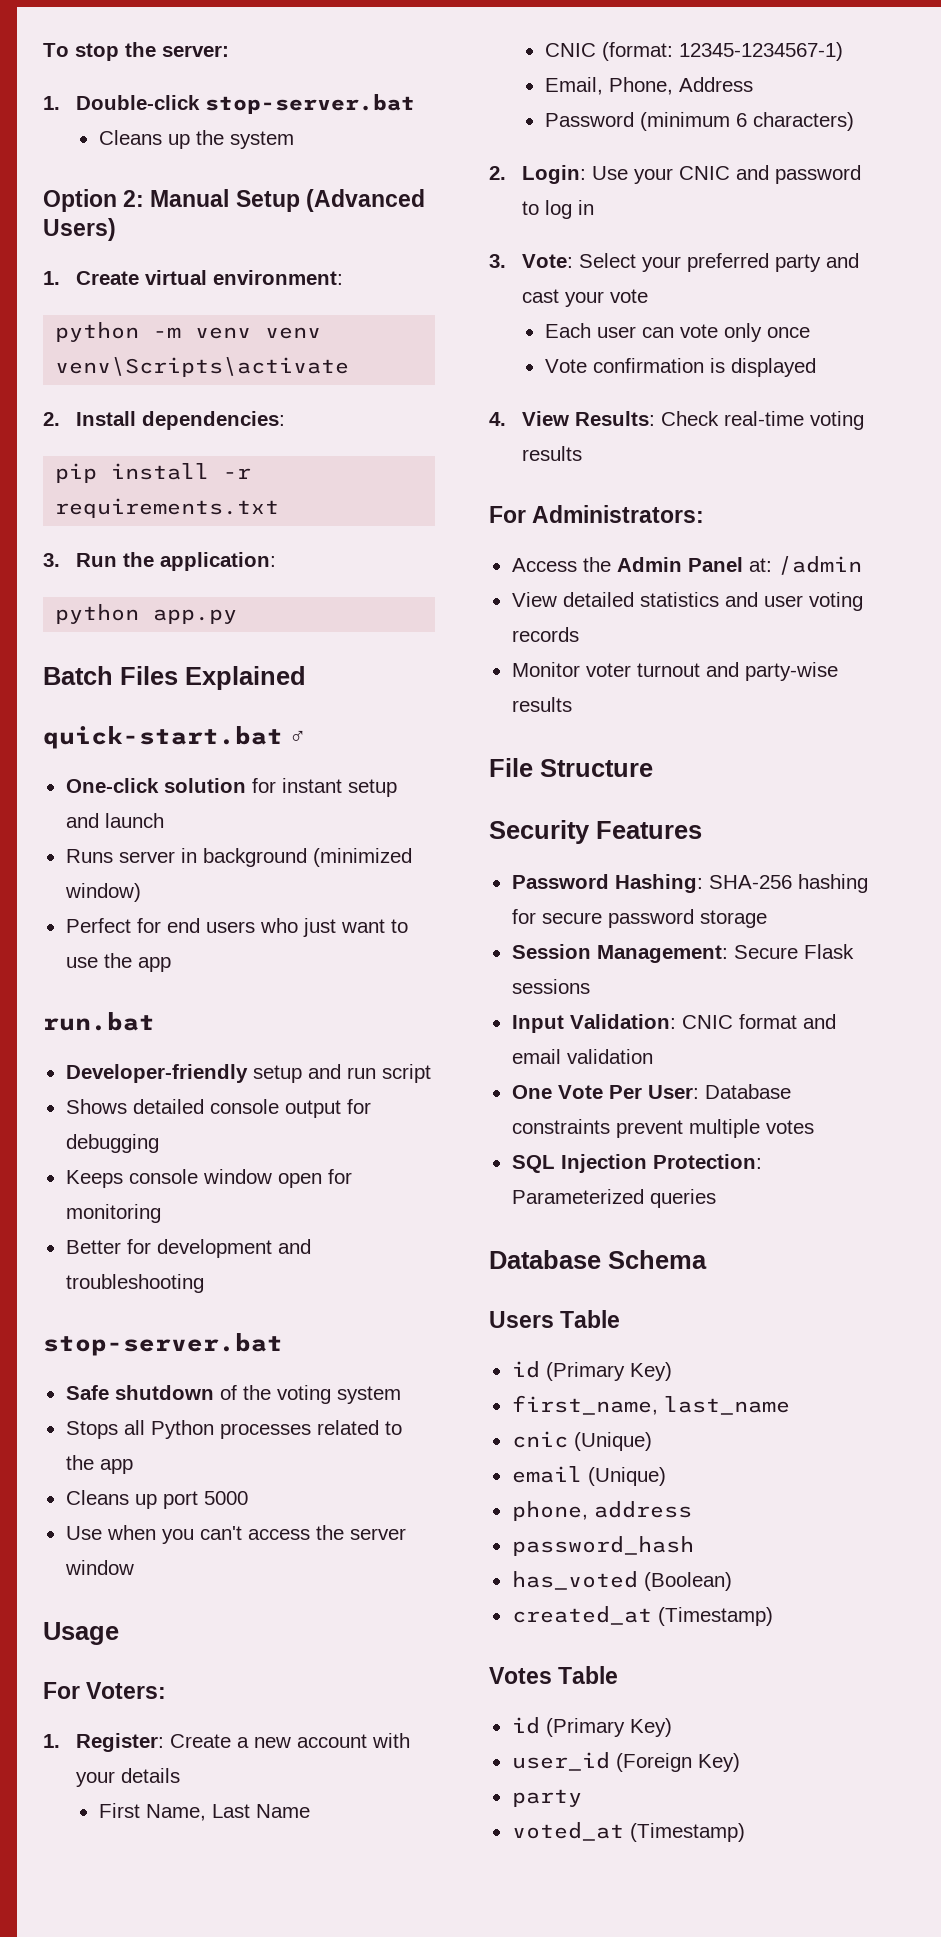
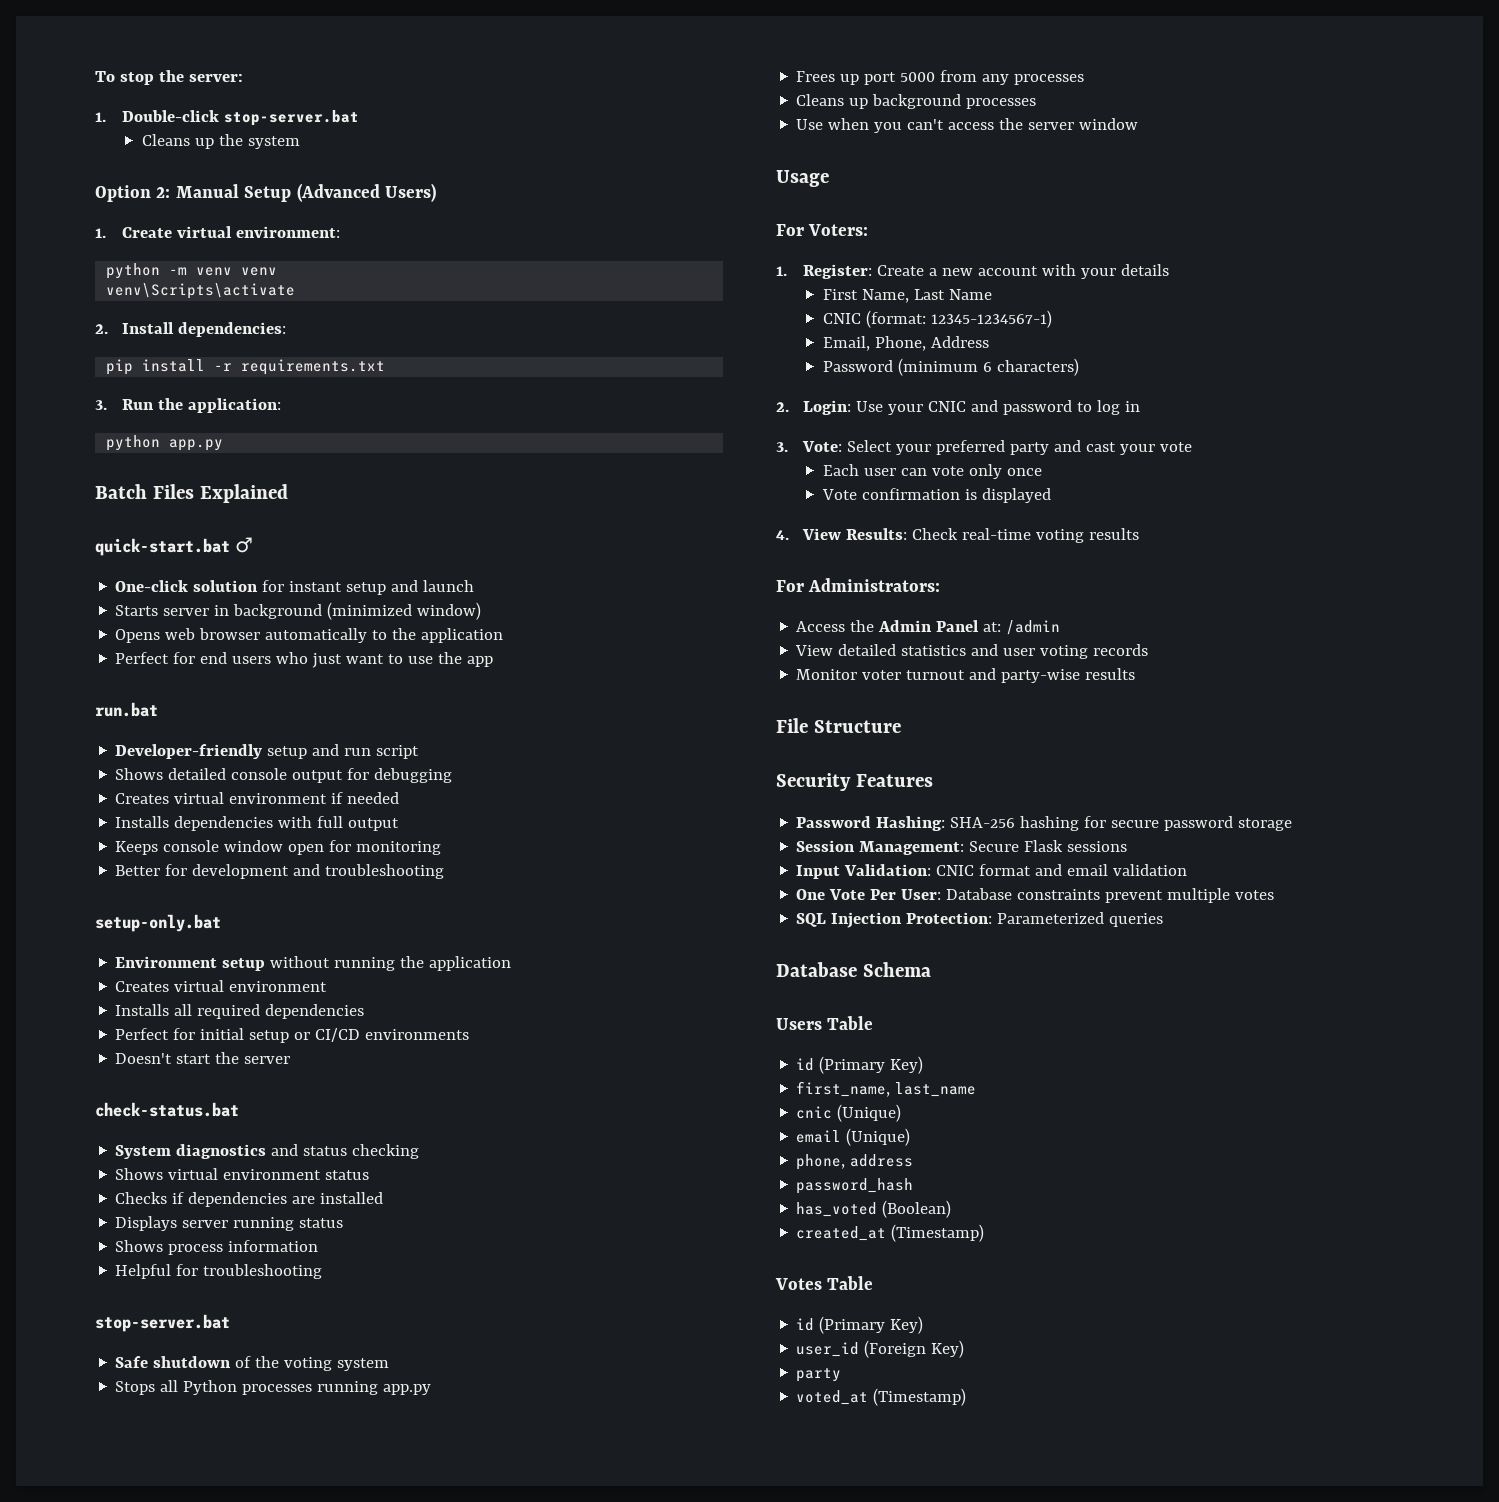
[65,849,113,863] Runs -> [115,605,159,616] Starts
(141, 892) none -> [115,628,504,643] // Opens web browser automatically to the application
(159, 1143) none -> [115,792,400,804] [115,816,400,831] // Creates virtual environment if needed // Installs dependencies with full output
(204, 1283) none -> [95,914,221,932] [115,956,512,971] [115,980,328,992] [115,1004,365,1019] [115,1028,470,1043] [115,1052,291,1064] [95,1102,239,1117] [115,1144,420,1159] [115,1168,370,1180] [115,1192,384,1207] [115,1216,344,1231] [115,1240,319,1255] [115,1264,323,1279] // setup-only.bat // Environment setup without running the application // Creates virtual environment // Installs all required dependencies // Perfect for initial setup or CI/CD environments // Doesn't start the server // check-status.bat // System diagnostics and status checking // Shows virtual environment status // Checks if dependencies are installed // Displays server running status // Shows process information // Helpful for troubleshooting
[316,1420,402,1435] [65,1455,133,1474] [65,1490,248,1509] related to the app // Cleans up port 5000 -> [317,1381,432,1395] [796,70,1085,85] [796,94,1037,109] running app.py // Frees up port 5000 from any processes // Cleans up background processes

